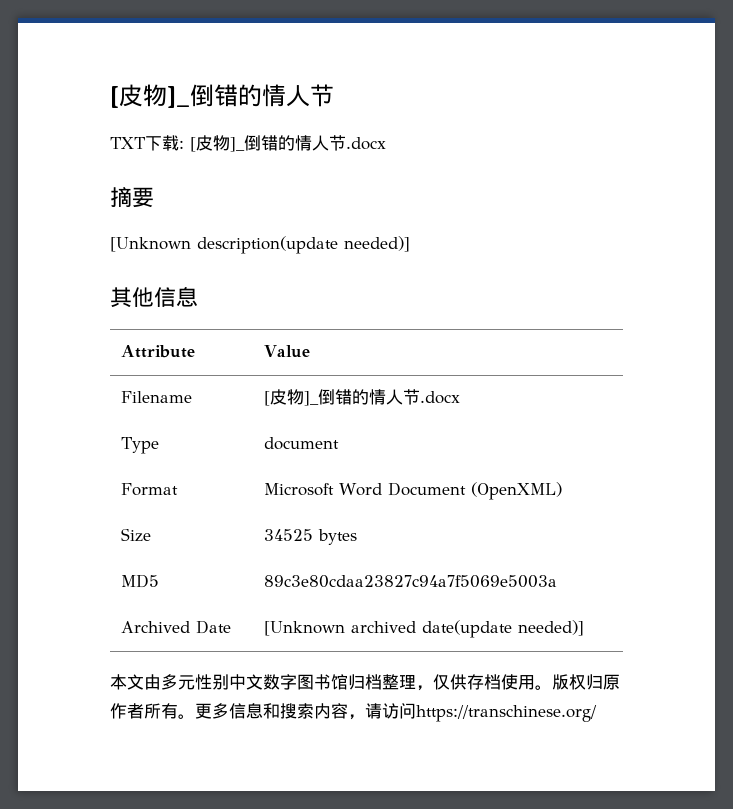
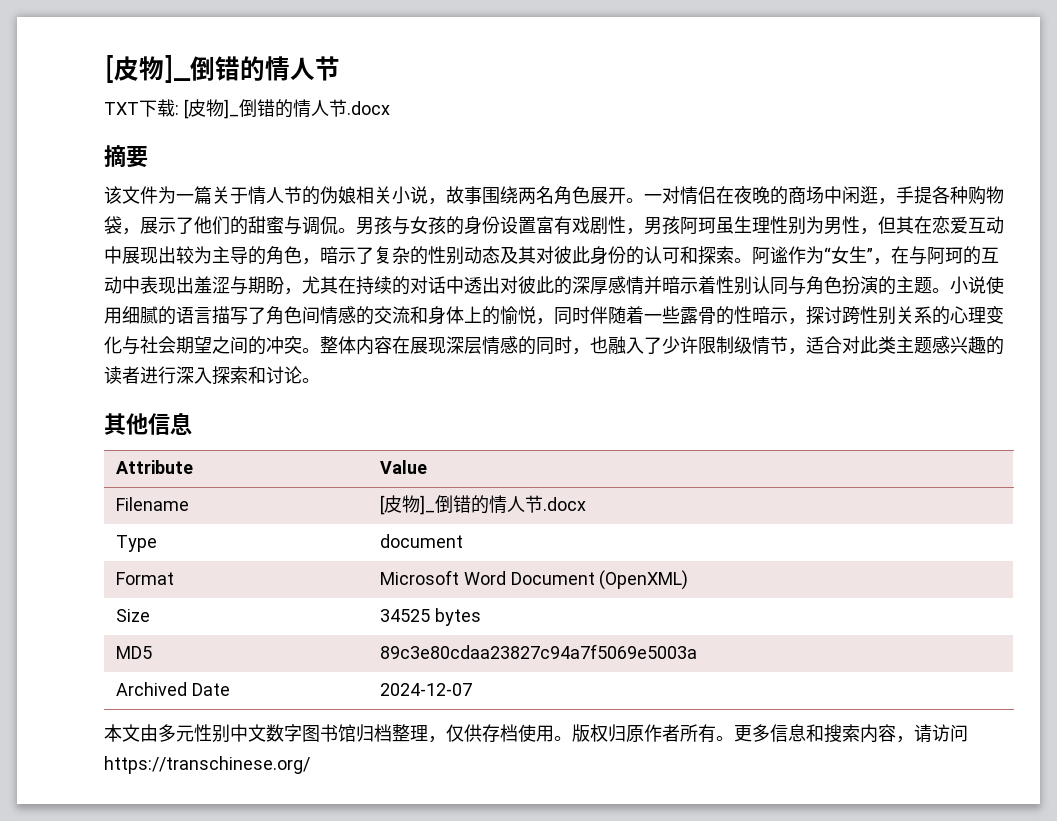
[110,236,410,254] [Unknown description(update needed)] -> [104,186,1004,205] [104,216,1004,235] [104,246,999,265] [104,276,1004,295] [104,306,1004,325] [104,336,1004,355] [104,366,320,385] 该文件为一篇关于情人节的伪娘相关小说，故事围绕两名角色展开。一对情侣在夜晚的商场中闲逛，手提各种购物袋，展示了他们的甜蜜与调侃。男孩与女孩的身份设置富有戏剧性，男孩阿珂虽生理性别为男性，但其在恋爱互动中展现出较为主导的角色，暗示了复杂的性别动态及其对彼此身份的认可和探索。阿谧作为“女生”，在与阿珂的互动中表现出羞涩与期盼，尤其在持续的对话中透出对彼此的深厚感情并暗示着性别认同与角色扮演的主题。小说使用细腻的语言描写了角色间情感的交流和身体上的愉悦，同时伴随着一些露骨的性暗示，探讨跨性别关系的心理变化与社会期望之间的冲突。整体内容在展现深层情感的同时，也融入了少许限制级情节，适合对此类主题感兴趣的读者进行深入探索和讨论。
[264,620,585,638] [Unknown archived date(update needed)] -> [379,683,472,696] 2024-12-07

